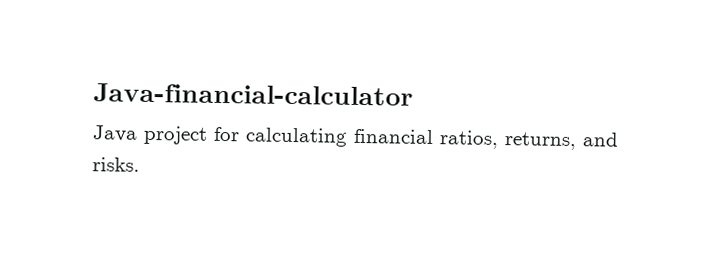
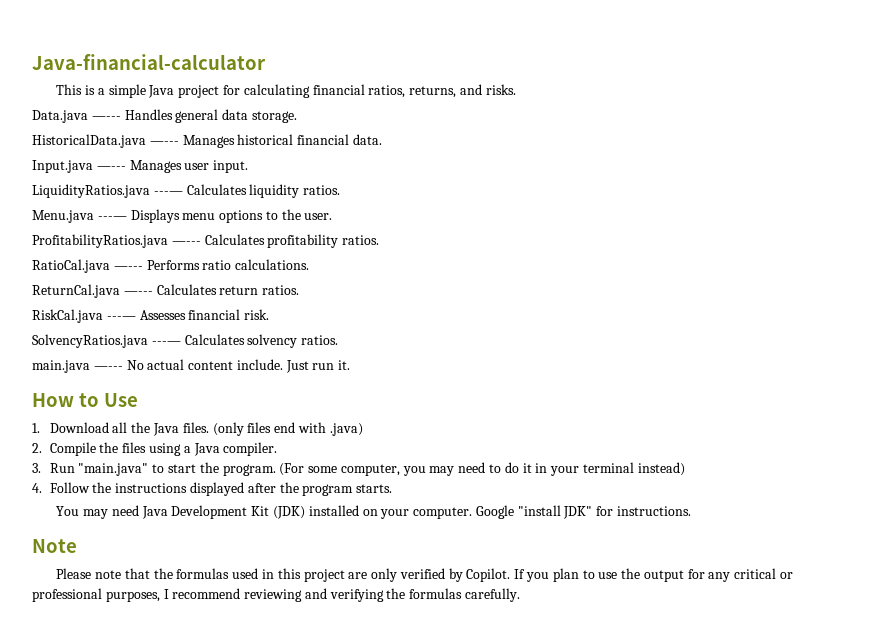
(413, 94) none -> [56,84,146,98] This is a simple
(140, 164) none -> [32,109,297,123] [32,134,382,148] [32,160,249,173] [32,184,341,198] [32,209,333,223] [32,234,380,248] [32,259,310,273] [32,284,300,298] [32,309,270,323] [32,334,339,348] [32,359,351,373] [32,393,138,407] [32,422,363,436] [32,442,278,456] [32,462,685,476] [32,482,393,496] [56,505,691,519] [32,539,77,553] [56,568,793,582] [32,588,521,602] // Data.java —--- Handles general data storage. // HistoricalData.java —--- Manages historical financial data. // Input.java —--- Manages user input. // LiquidityRatios.java ---— Calculates liquidity ratios. // Menu.java ---— Displays menu options to the user. // ProfitabilityRatios.java —--- Calculates profitability ratios. // RatioCal.java —--- Performs ratio calculations. // ReturnCal.java —--- Calculates return ratios. // RiskCal.java ---— Assesses financial risk. // SolvencyRatios.java ---— Calculates solvency ratios. // main.java —--- No actual content include. Just run it. // How to Use // 1. Download all the Java files. (only files end with .java) // 2. Compile the files using a Java compiler. // 3. Run "main.java" to start the program. (For some computer, you may need to do it in your terminal instead) // 4. Follow the instructions displayed after the program starts. // You may need Java Development Kit (JDK) installed on your computer. Google "install JDK" for instructions. // Note // Please note that the formulas used in this project are only verified by Copilot. If you plan to use the output for any critical or professional purposes, I recommend reviewing and verifying the formulas carefully.

